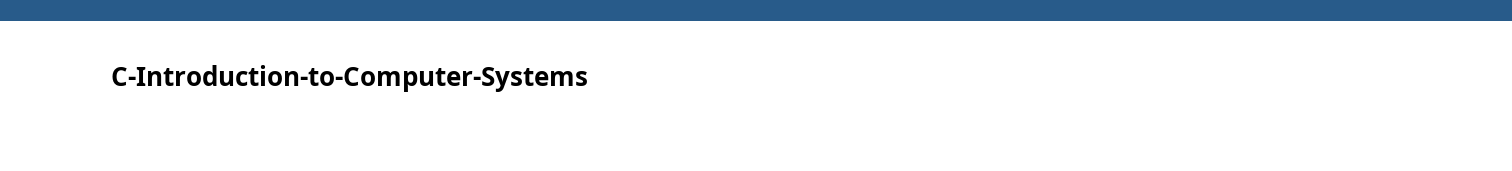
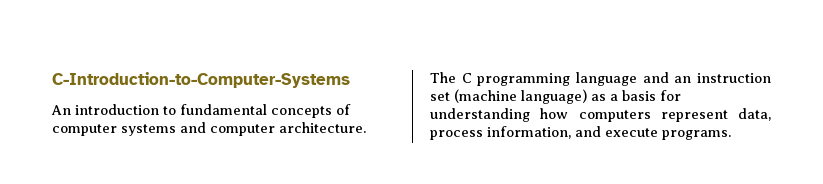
(588, 78) none -> [51,104,351,118] [52,122,366,136] [430,72,771,86] [430,89,681,104] [430,108,771,122] [430,126,731,140] // An introduction to fundamental concepts of computer systems and computer architecture. The C programming language and an instruction set (machine language) as a basis for understanding how computers represent data, process information, and execute programs.

